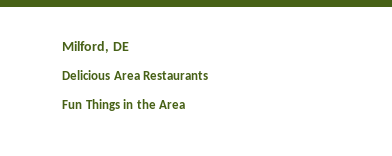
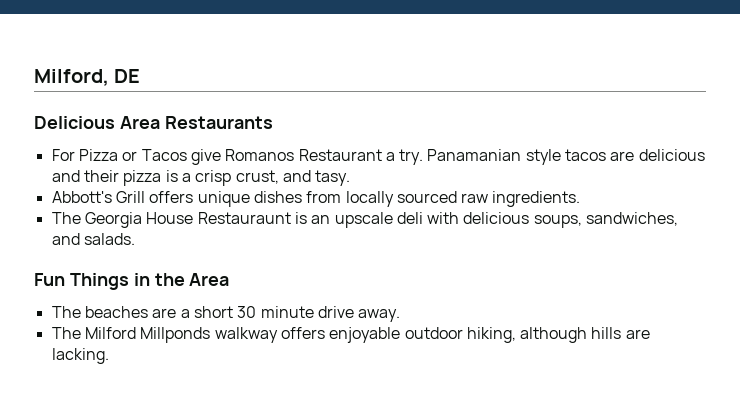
(209, 75) none -> [51,149,705,165] [51,170,351,186] [51,191,581,207] [51,212,679,228] [51,233,135,245] // For Pizza or Tacos give Romanos Restaurant a try. Panamanian style tacos are delicious and their pizza is a crisp crust, and tasy. // Abbott's Grill offers unique dishes from locally sourced raw ingredients. // The Georgia House Restauraunt is an upscale deli with delicious soups, sandwiches, and salads.
(186, 104) none -> [51,306,401,322] [51,327,650,343] [51,348,109,364] // The beaches are a short 30 minute drive away. // The Milford Millponds walkway offers enjoyable outdoor hiking, although hills are lacking.

